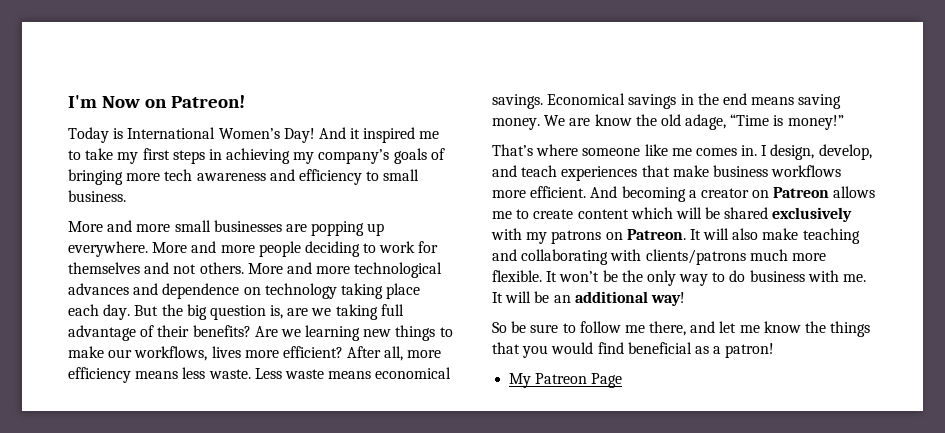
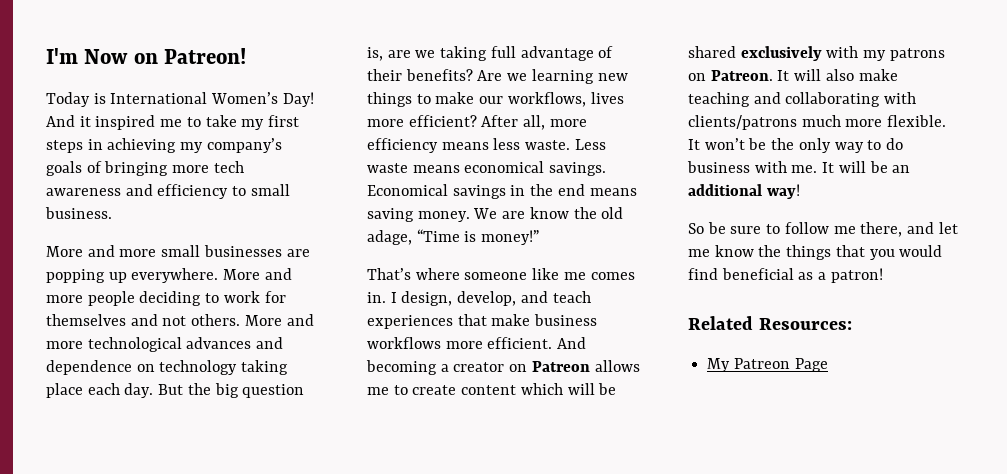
(775, 350) none -> [688,316,852,330] // Related Resources:

